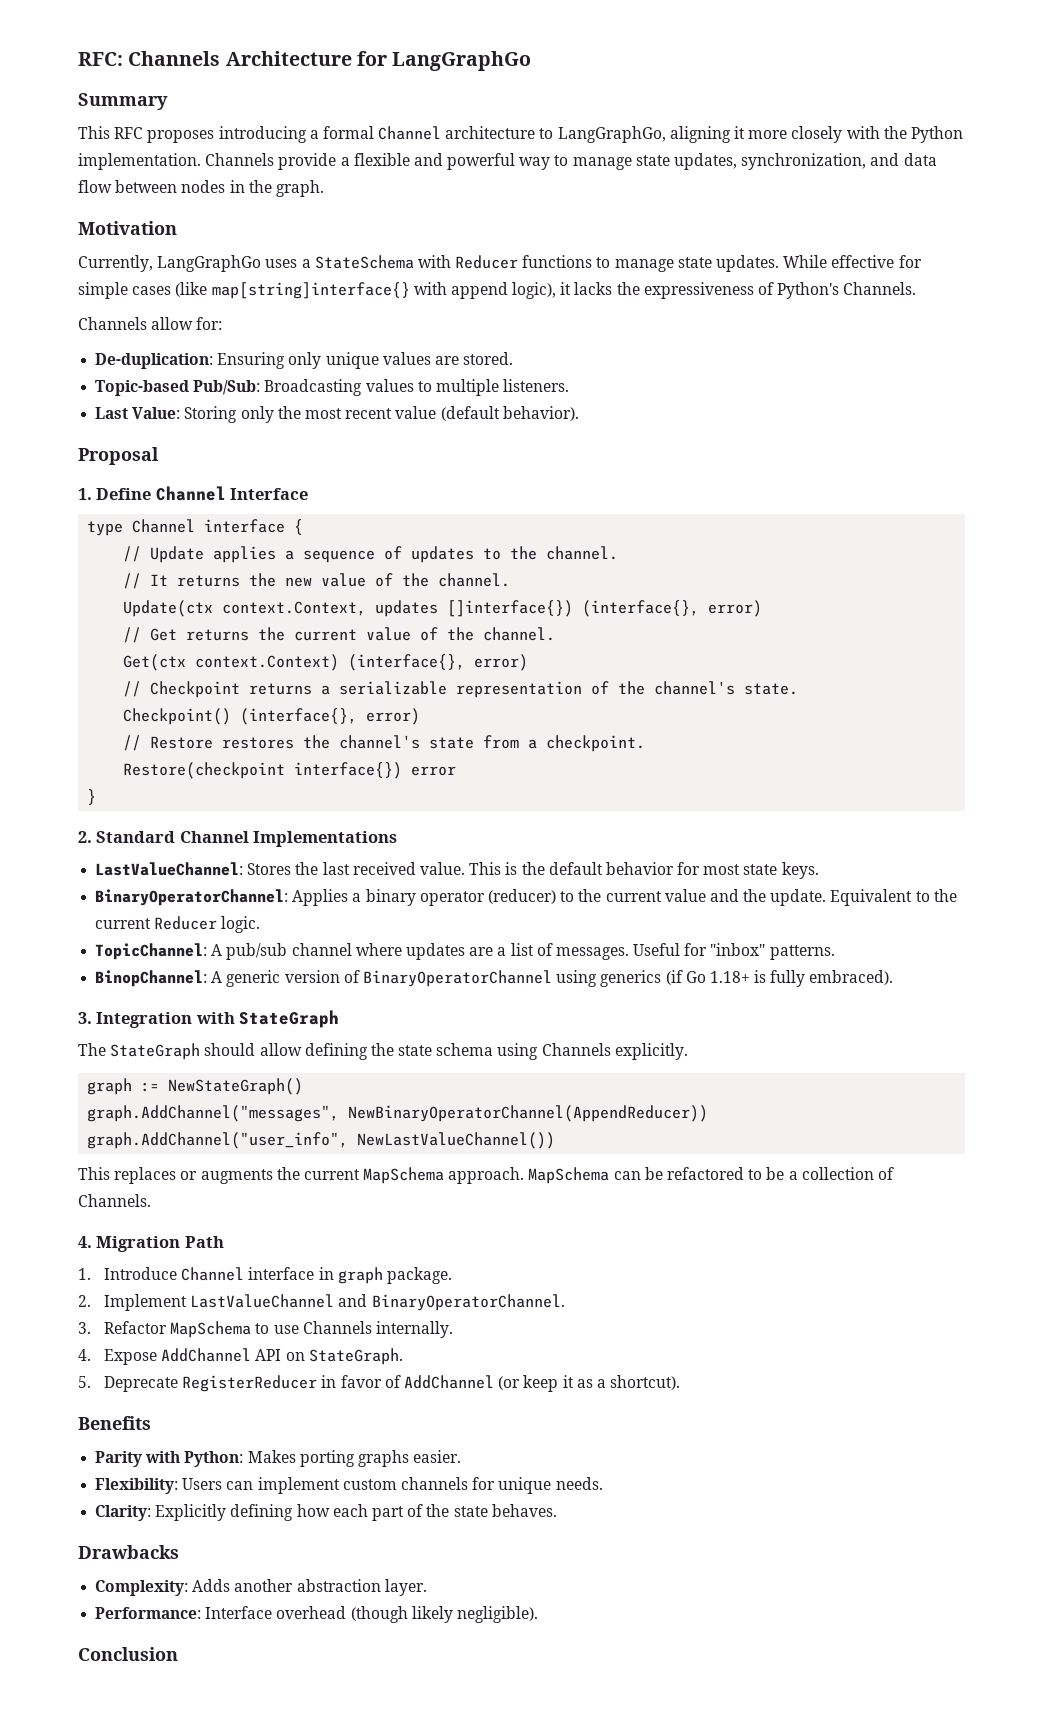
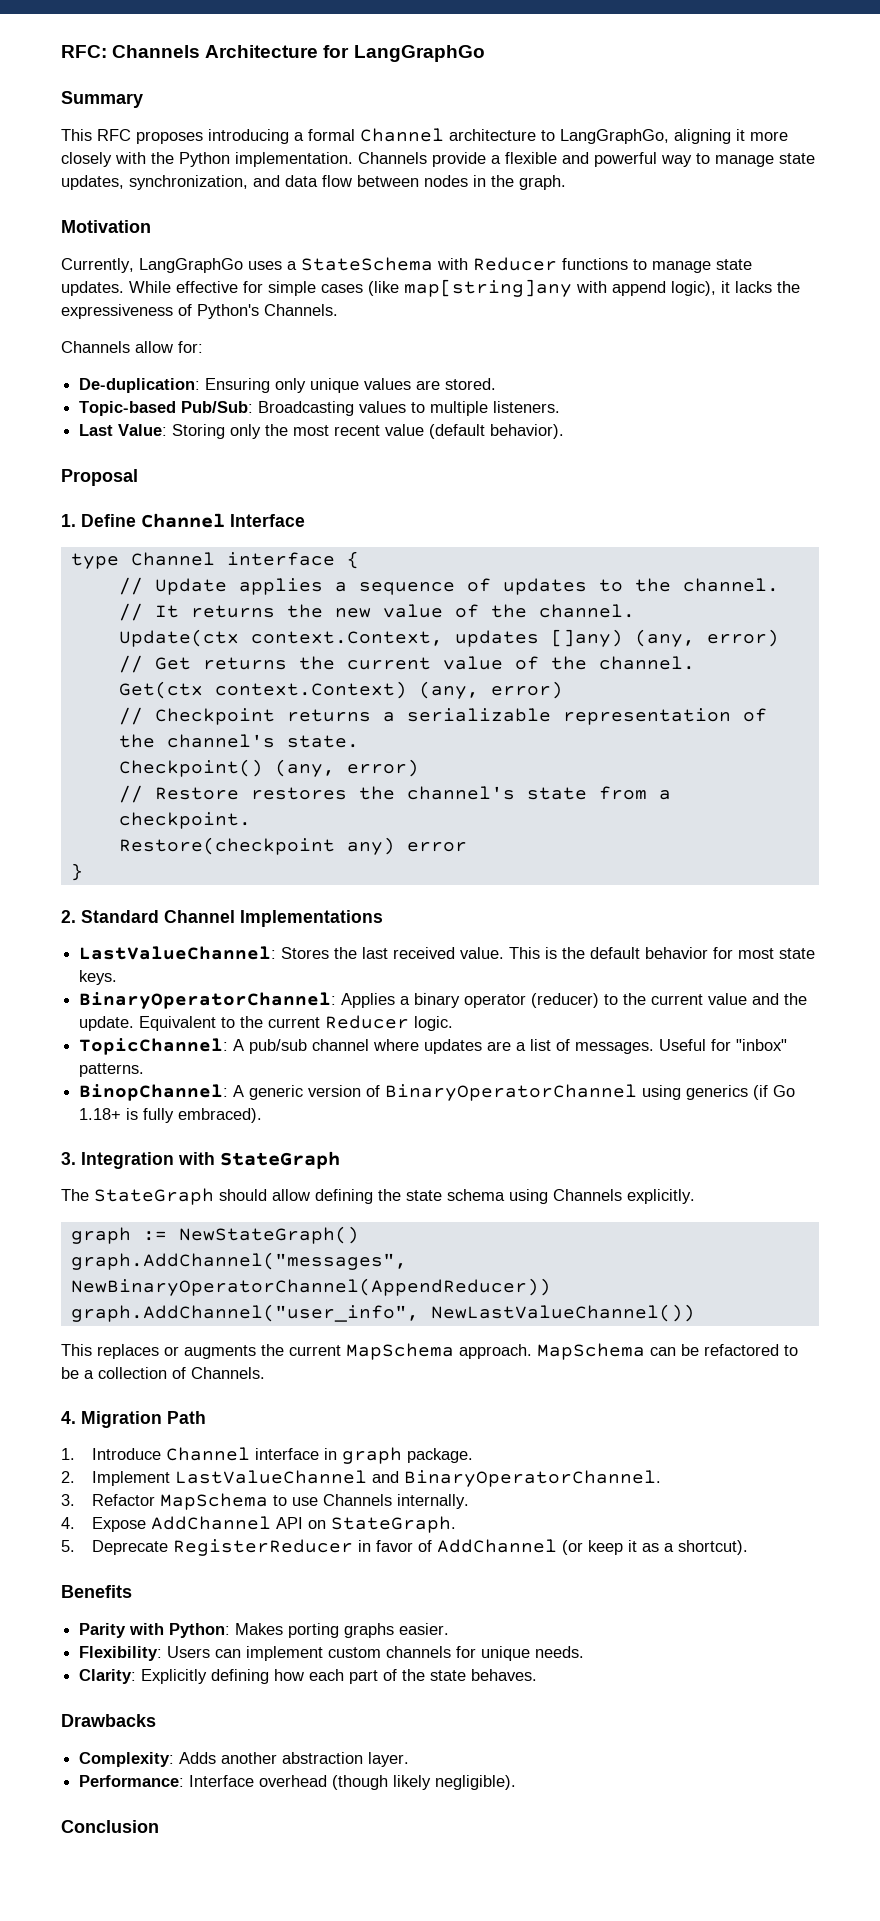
[211,282,410,299] map[string]interface{} -> [404,279,572,297] map[string]any
[447,600,700,617] []interface{}) (interface{}, -> [550,629,695,647] []any) (any,
[348,654,466,671] (interface{}, -> [418,681,479,699] (any,
[240,708,358,725] (interface{}, -> [274,759,335,777] (any,
[294,762,403,779] interface{}) -> [346,837,395,855] any)

